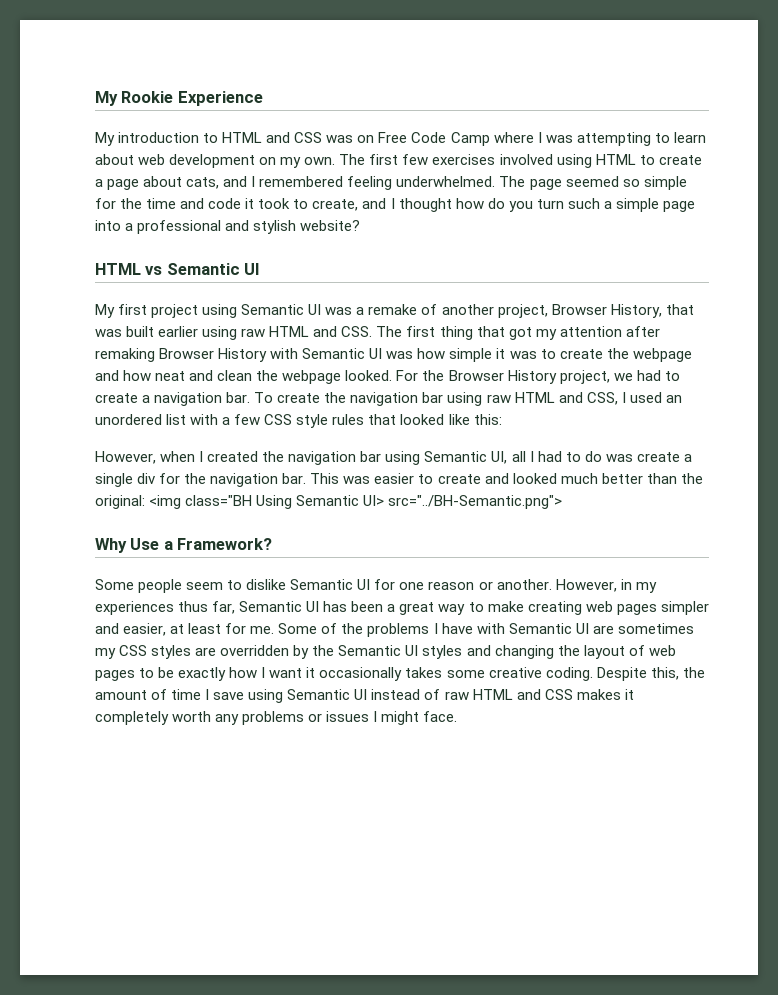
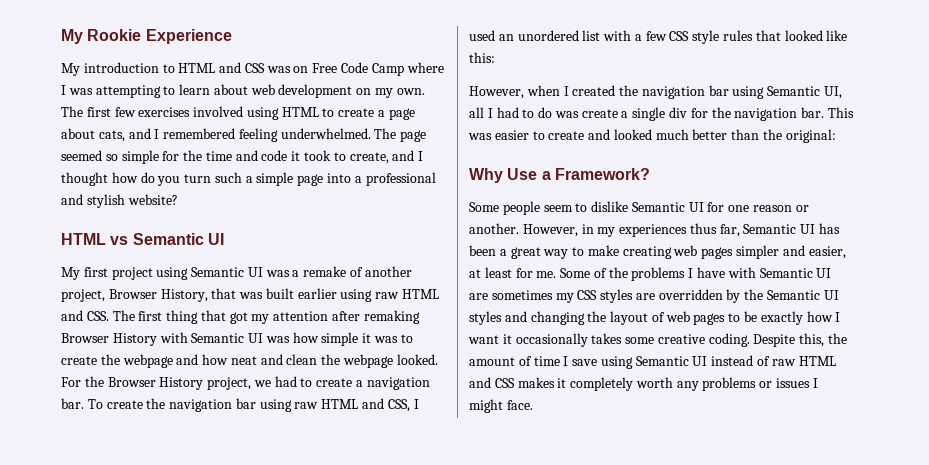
[149,495,563,509] <img class="BH Using Semantic UI> src="../BH-Semantic.png"> -> (836, 136) none

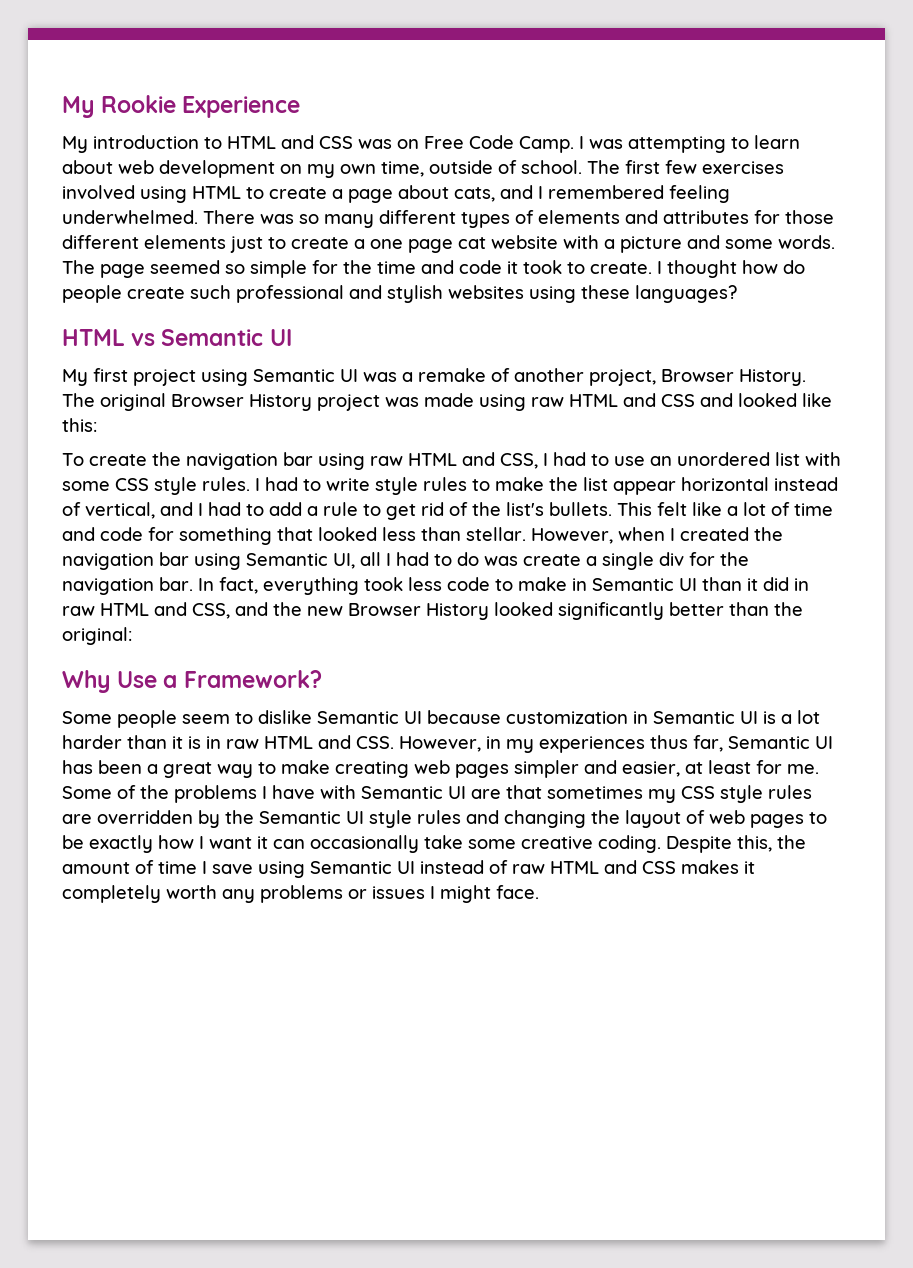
[371,62,444,76] Camp where -> [519,136,574,153] Camp.
[396,88,425,95] own. -> [340,160,582,177] own time, outside of school.
(371, 133) none -> [203,210,834,228] [62,235,835,253] There was so many different types of elements and attributes for those different elements just to create a one page cat website with a picture and some words.
[349,150,415,164] create, and -> [590,262,652,274] create.
[157,172,436,186] [61,194,178,208] you turn such a simple page into a professional and stylish website? -> [62,285,737,303] people create such professional and stylish websites using these languages?
[160,288,440,302] [61,310,420,324] [61,332,413,346] [61,354,438,368] [61,376,430,390] [61,398,84,409] History, that was built earlier using raw HTML and CSS. The first thing that got my attention after remaking Browser History with Semantic UI was how simple it was to create the webpage and how neat and clean the webpage looked. For the Browser History project, we had to create a navigation bar. -> [739,369,806,386] [62,393,832,411] [62,418,97,432] History. The original Browser History project was made using raw HTML and CSS and looked like this: //
[469,30,495,41] used -> [553,452,645,466] had to use
[634,30,848,44] [469,52,495,63] a few CSS style rules that looked like this: // -> [62,477,838,495] [62,502,833,520] [62,527,526,545] some CSS style rules. I had to write style rules to make the list appear horizontal instead of vertical, and I had to add a rule to get rid of the list's bullets. This felt like a lot of time and code for something that looked less than stellar.
[827,107,854,118] [468,129,689,140] This was easier to create and looked much -> [198,577,809,595] [62,602,664,620] In fact, everything took less code to make in Semantic UI than it did in raw HTML and CSS, and the new Browser History looked significantly
[707,202,809,212] [469,223,519,234] for one reason or another. -> [427,710,820,724] [62,735,394,749] because customization in Semantic UI is a lot harder than it is in raw HTML and CSS.
(488, 296) none -> [506,785,542,799] that
[600,289,634,303] styles -> [720,785,812,803] style rules
[469,311,502,325] styles -> [369,810,461,828] style rules
[515,333,623,347] occasionally takes -> [273,835,463,853] can occasionally take

